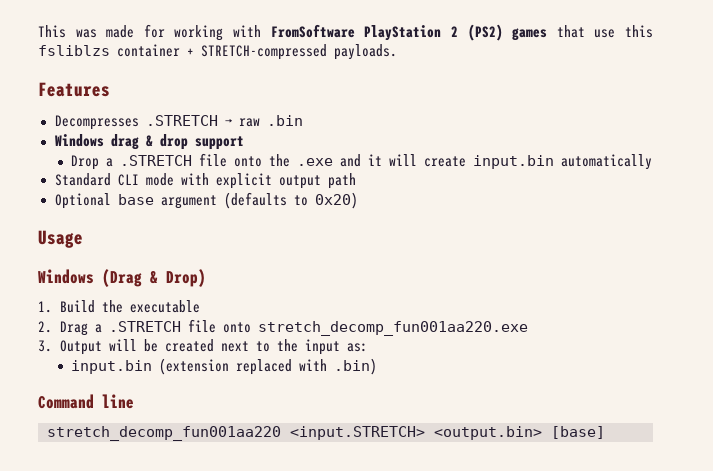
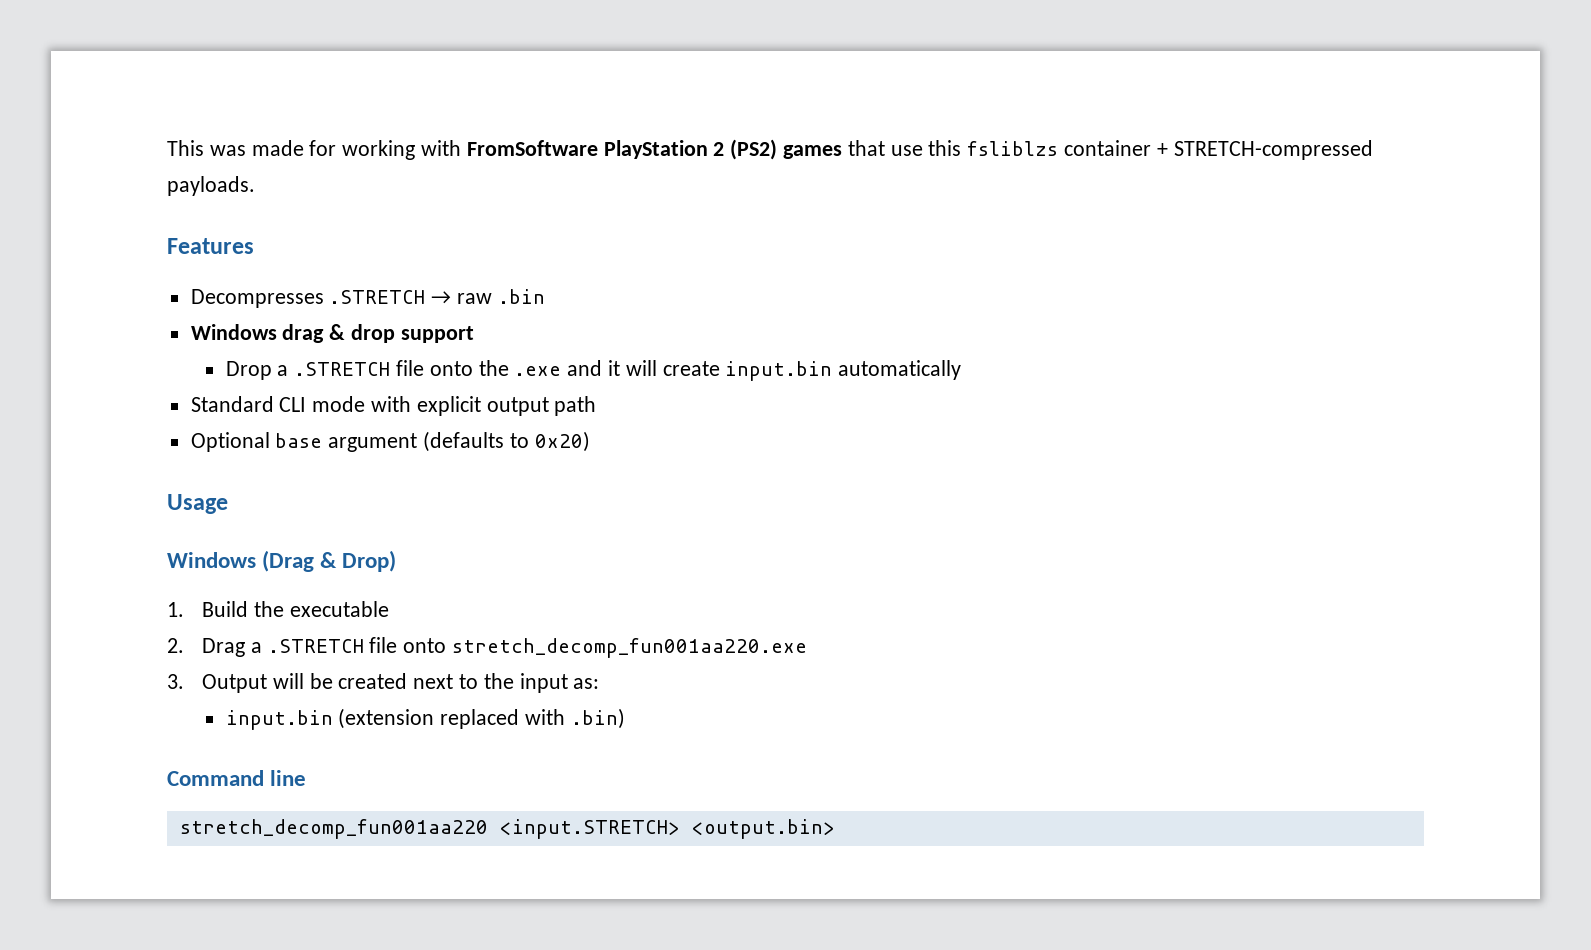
[551,426,605,439] [base] -> (835, 829) none

